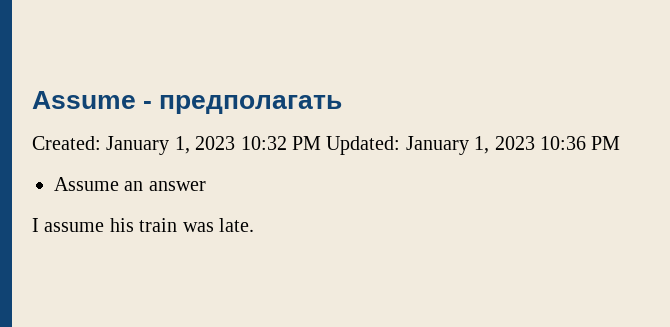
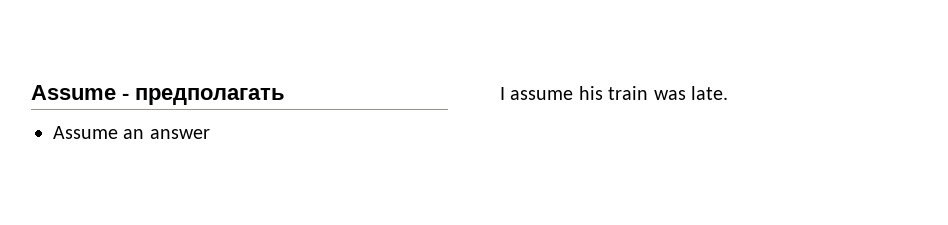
[32,136,621,155] // Created: January 1, 2023 10:32 PM Updated: January 1, 2023 10:36 PM -> (285, 96) none

